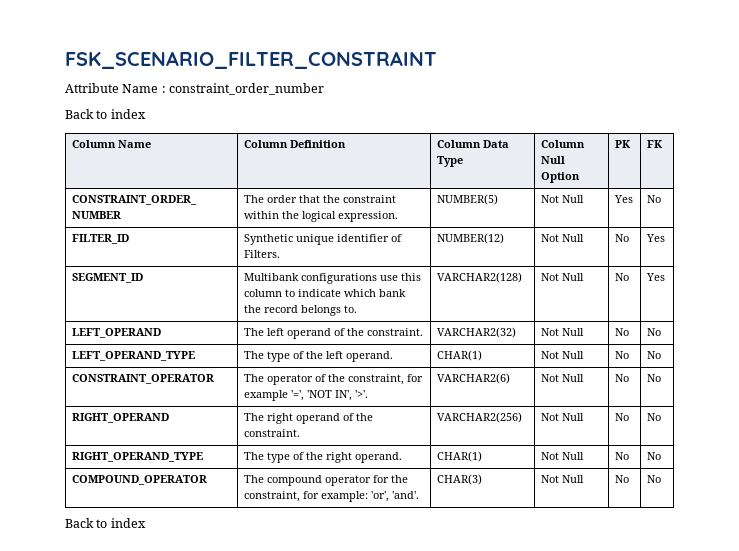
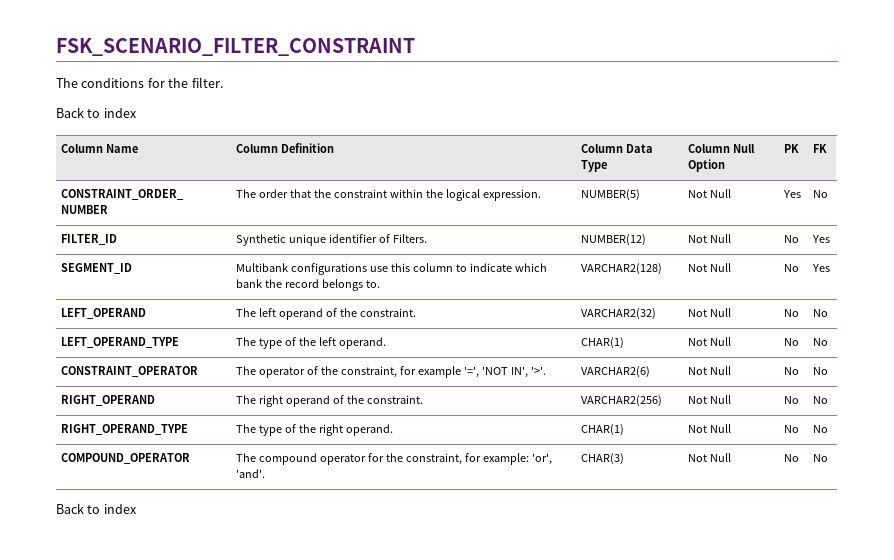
[65,83,325,95] Attribute Name : constraint_order_number -> [56,77,223,88] The conditions for the filter.

